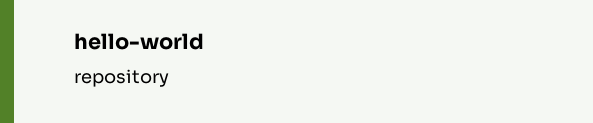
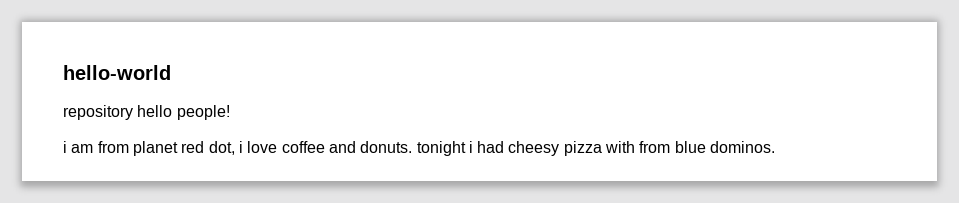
(169, 78) none -> [137,105,230,120] [63,141,776,156] hello people! // i am from planet red dot, i love coffee and donuts. tonight i had cheesy pizza with from blue dominos.

